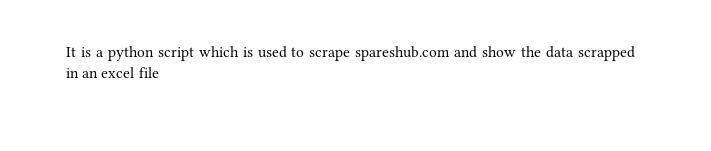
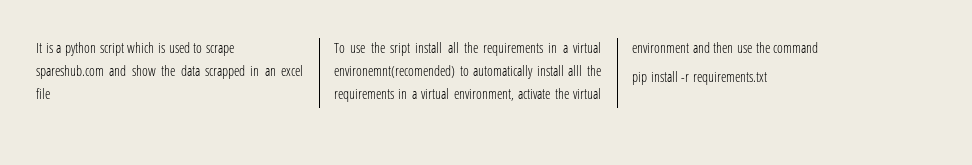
(159, 72) none -> [334,42,601,56] [334,65,601,79] [334,88,601,102] [632,42,819,53] [632,71,767,85] // To use the sript install all the requirements in a virtual environemnt(recomended) to automatically install alll the requirements in a virtual environment, activate the virtual environment and then use the command // pip install -r requirements.txt

